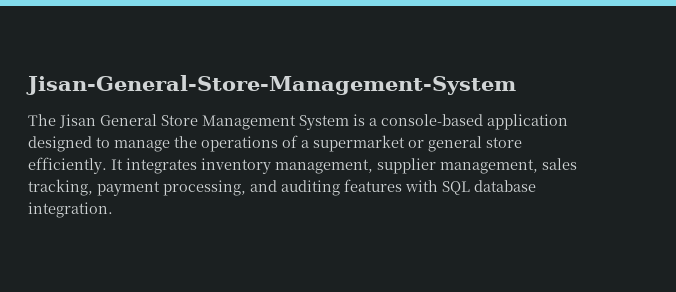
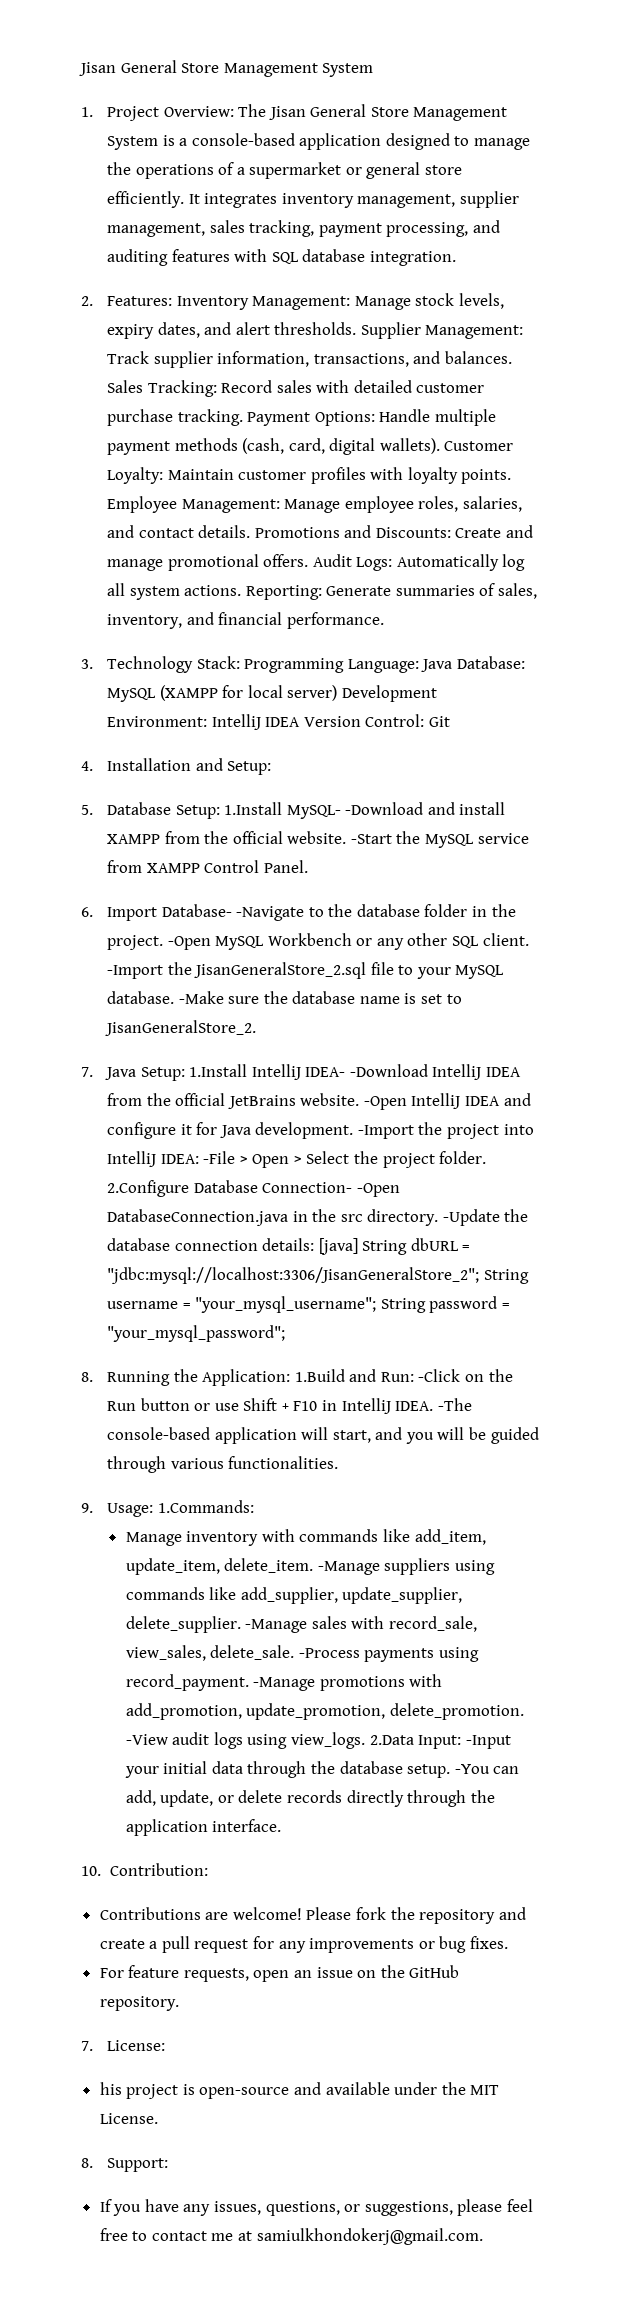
[26,75,516,95] Jisan-General-Store-Management-System // -> [79,60,374,77] [81,106,234,121] Jisan General Store Management System // 1. Project Overview:
(113, 210) none -> [81,293,504,310] [106,322,524,339] [106,351,512,368] [106,380,485,397] [106,409,496,426] [106,438,514,455] [106,467,512,484] [106,496,522,513] [106,525,534,538] [106,554,526,571] [106,583,538,600] [106,612,384,629] [81,656,525,673] [106,685,437,702] [106,714,450,730] [81,758,272,775] [81,802,506,819] [106,831,529,848] [106,860,308,873] [81,904,516,921] [106,933,529,950] [106,962,505,979] [106,991,462,1004] [104,1020,256,1036] [81,1064,522,1081] [106,1093,531,1110] [106,1122,534,1139] [106,1151,487,1168] [106,1180,400,1197] [106,1209,529,1226] [106,1238,471,1255] [106,1267,529,1284] [106,1296,510,1313] [106,1325,285,1342] [81,1369,513,1386] [106,1398,472,1414] [106,1427,539,1444] [106,1456,339,1473] [81,1500,254,1517] [125,1529,486,1546] [125,1558,495,1575] [125,1587,463,1604] [125,1616,477,1633] [125,1645,479,1662] [125,1674,443,1691] [125,1703,524,1720] [125,1732,511,1749] [124,1761,520,1778] [125,1790,495,1807] [125,1819,282,1836] [81,1863,208,1876] [99,1907,526,1924] [99,1936,509,1953] [99,1965,460,1982] [99,1996,179,2011] [81,2040,165,2051] [99,2082,500,2099] [99,2113,158,2124] [81,2158,168,2172] [99,2199,534,2216] [99,2228,483,2245] // 2. Features: Inventory Management: Manage stock levels, expiry dates, and alert thresholds. Supplier Management: Track supplier information, transactions, and balances. Sales Tracking: Record sales with detailed customer purchase tracking. Payment Options: Handle multiple payment methods (cash, card, digital wallets). Customer Loyalty: Maintain customer profiles with loyalty points. Employee Management: Manage employee roles, salaries, and contact details. Promotions and Discounts: Create and manage promotional offers. Audit Logs: Automatically log all system actions. Reporting: Generate summaries of sales, inventory, and financial performance. // 3. Technology Stack: Programming Language: Java Database: MySQL (XAMPP for local server) Development Environment: IntelliJ IDEA Version Control: Git // 4. Installation and Setup: // 5. Database Setup: 1.Install MySQL- -Download and install XAMPP from the official website. -Start the MySQL service from XAMPP Control Panel. // 6. Import Database- -Navigate to the database folder in the project. -Open MySQL Workbench or any other SQL client. -Import the JisanGeneralStore_2.sql file to your MySQL database. -Make sure the database name is set to JisanGeneralStore_2. // 7. Java Setup: 1.Install IntelliJ IDEA- -Download IntelliJ IDEA from the official JetBrains website. -Open IntelliJ IDEA and configure it for Java development. -Import the project into IntelliJ IDEA: -File > Open > Select the project folder. 2.Configure Database Connection- -Open DatabaseConnection.java in the src directory. -Update the database connection details: [java] String dbURL = "jdbc:mysql://localhost:3306/JisanGeneralStore_2"; String username = "your_mysql_username"; String password = "your_mysql_password"; // 8. Running the Application: 1.Build and Run: -Click on the Run button or use Shift + F10 in IntelliJ IDEA. -The console-based application will start, and you will be guided through various functionalities. // 9. Usage: 1.Commands: // Manage inventory with commands like add_item, update_item, delete_item. -Manage suppliers using commands like add_supplier, update_supplier, delete_supplier. -Manage sales with record_sale, view_sales, delete_sale. -Process payments using record_payment. -Manage promotions with add_promotion, update_promotion, delete_promotion. -View audit logs using view_logs. 2.Data Input: -Input your initial data through the database setup. -You can add, update, or delete records directly through the application interface. // 10. Contribution: // Contributions are welcome! Please fork the repository and create a pull request for any improvements or bug fixes. // For feature requests, open an issue on the GitHub repository. // 7. License: // his project is open-source and available under the MIT License. // 8. Support: // If you have any issues, questions, or suggestions, please feel free to contact me at samiulkhondokerj@gmail.com.

